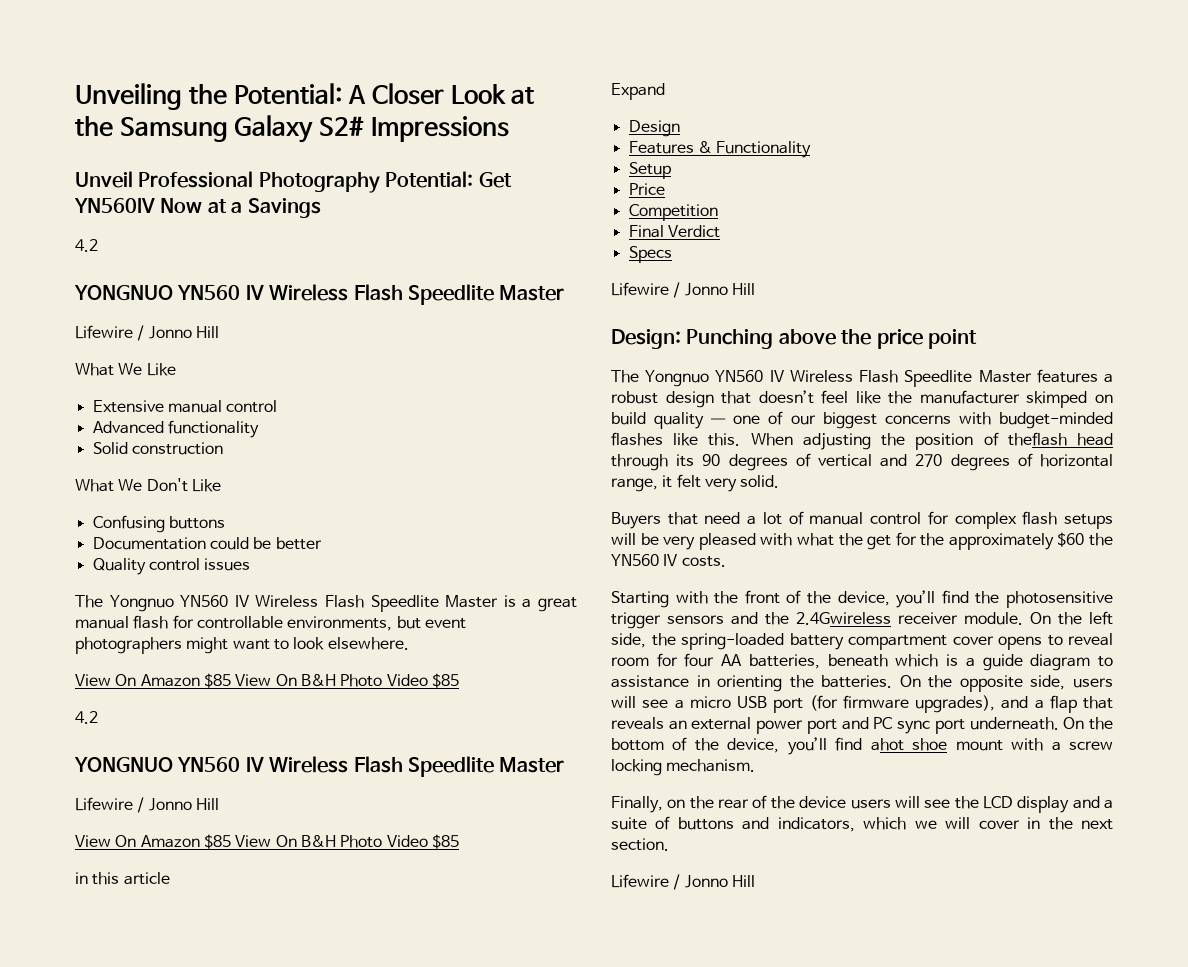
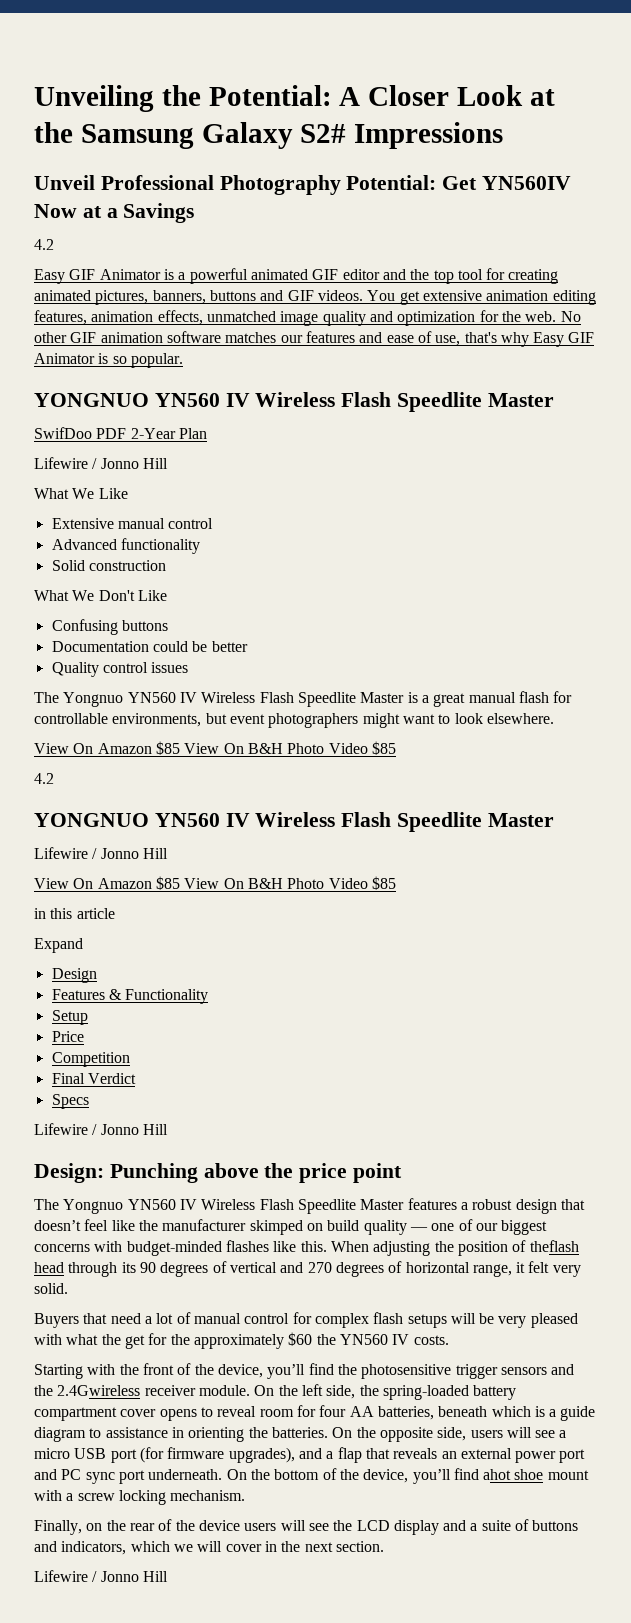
[74,284,565,305] // YONGNUO YN560 IV Wireless Flash Speedlite Master -> [34,268,559,284] [34,290,596,305] [34,310,581,326] [34,331,595,347] [34,353,183,368] [34,392,554,412] [34,427,207,439] // Easy GIF Animator is a powerful animated GIF editor and the top tool for creating animated pictures, banners, buttons and GIF videos. You get extensive animation editing features, animation effects, unmatched image quality and optimization for the web. No other GIF animation software matches our features and ease of use, that's why Easy GIF Animator is so popular. // YONGNUO YN560 IV Wireless Flash Speedlite Master // SwifDoo PDF 2-Year Plan

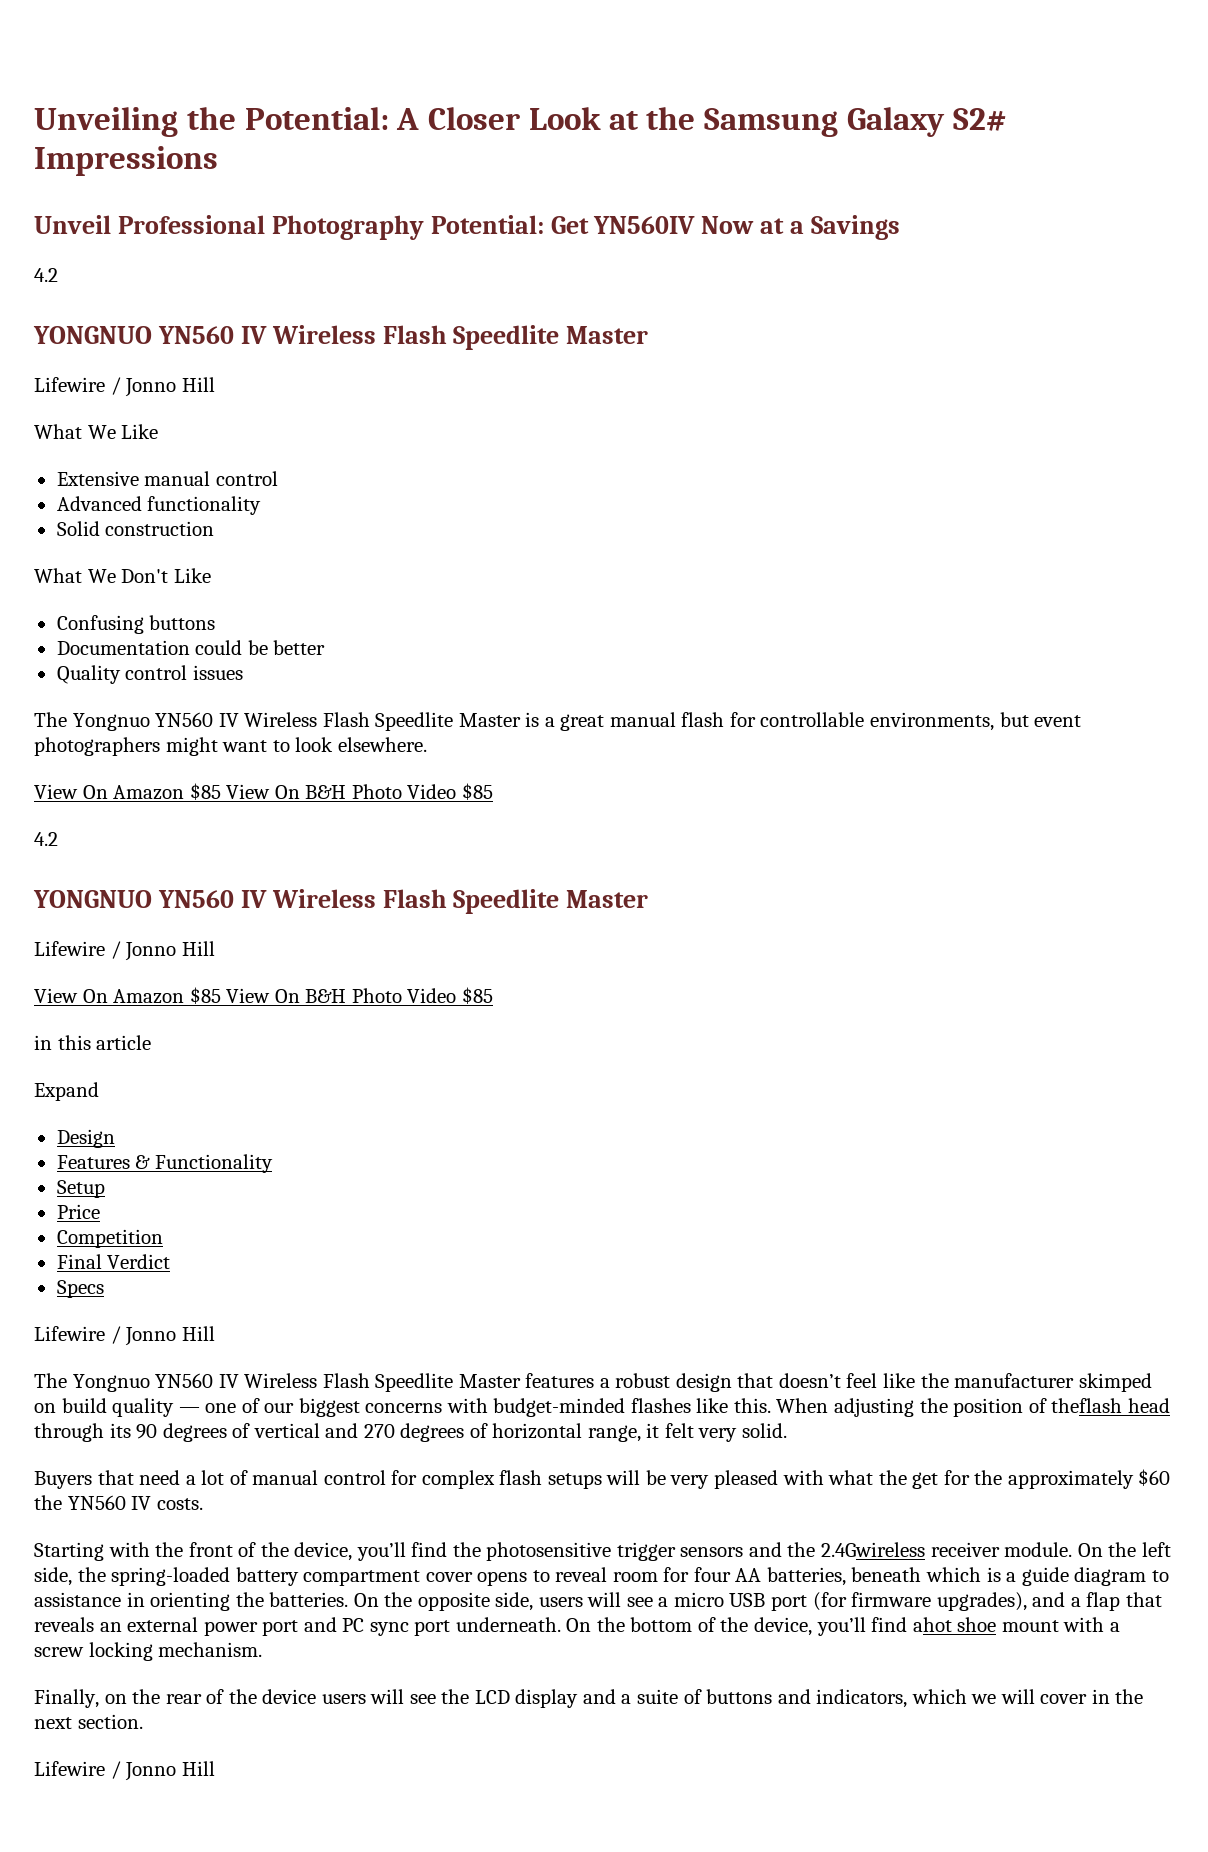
[34,268,559,284] [34,290,596,305] [34,310,581,326] [34,331,595,347] [34,353,183,368] [34,392,554,412] [34,427,207,439] // Easy GIF Animator is a powerful animated GIF editor and the top tool for creating animated pictures, banners, buttons and GIF videos. You get extensive animation editing features, animation effects, unmatched image quality and optimization for the web. No other GIF animation software matches our features and ease of use, that's why Easy GIF Animator is so popular. // YONGNUO YN560 IV Wireless Flash Speedlite Master // SwifDoo PDF 2-Year Plan -> [33,325,649,350] // YONGNUO YN560 IV Wireless Flash Speedlite Master
[34,1163,403,1183] // Design: Punching above the price point -> (215, 1333) none

